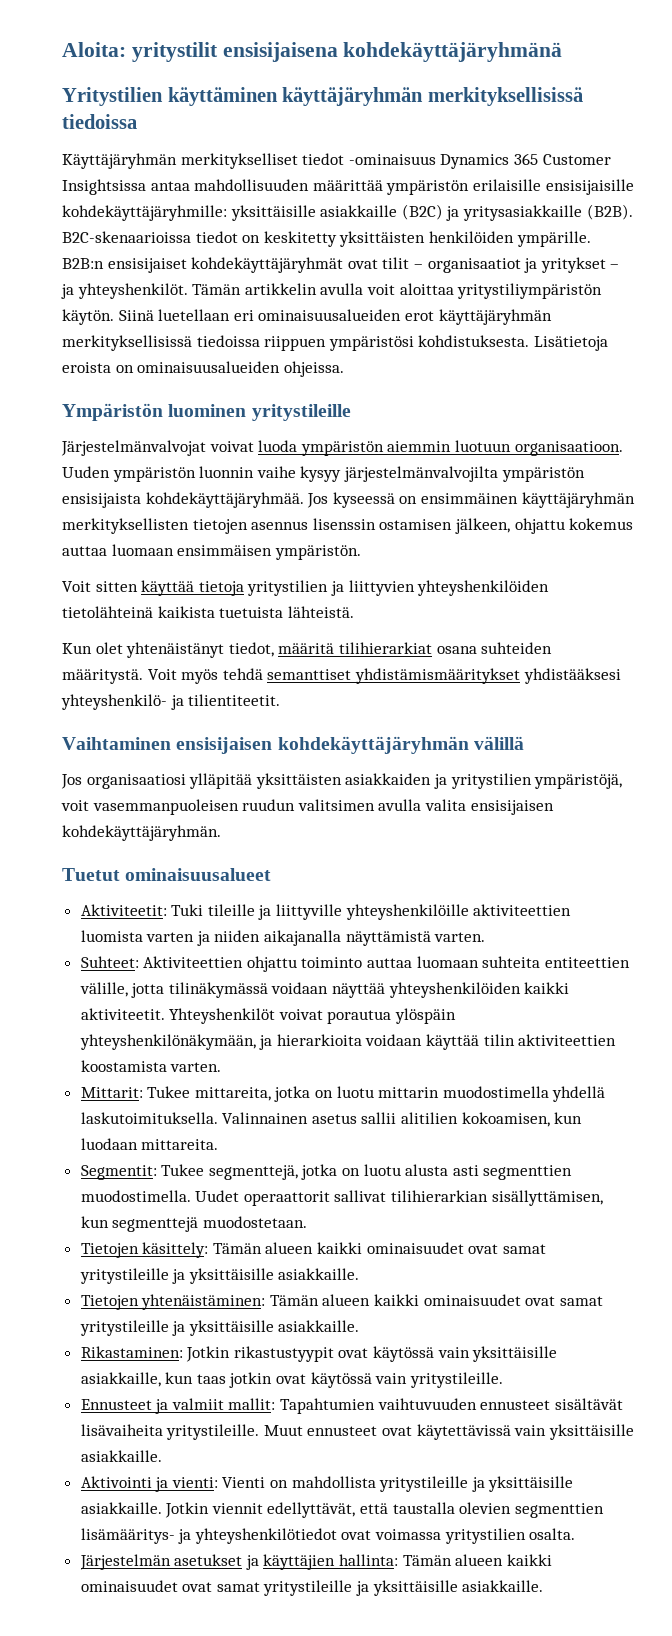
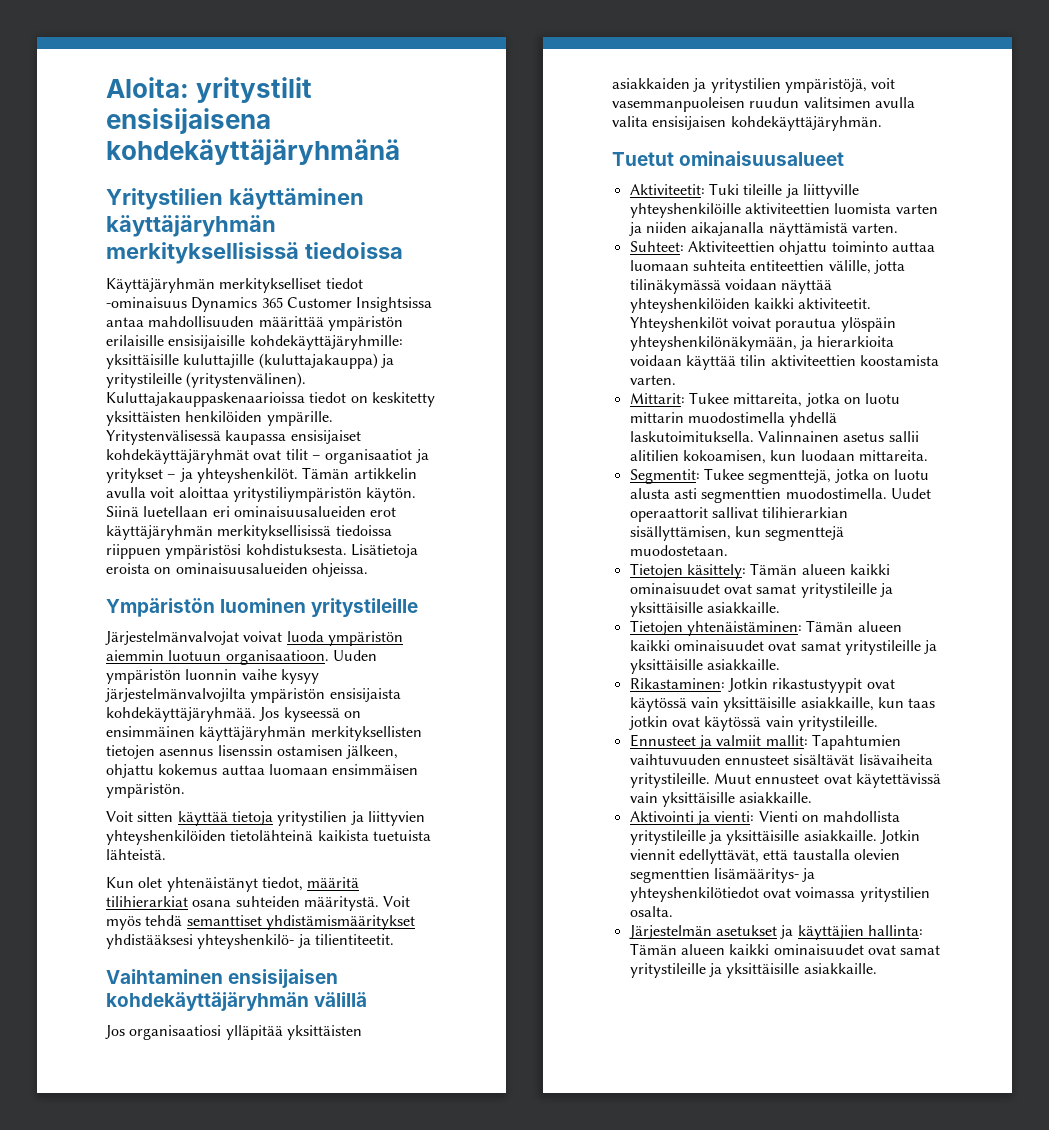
[320,204,633,221] [62,231,191,243] asiakkaille (B2C) ja yritysasiakkaille (B2B). B2C-skenaarioissa -> [183,353,394,369] [106,372,307,388] [106,392,305,407] kuluttajille (kuluttajakauppa) ja yritystileille (yritystenvälinen). Kuluttajakauppaskenaarioissa
[62,258,104,269] B2B:n -> [106,430,287,445] Yritystenvälisessä kaupassa

